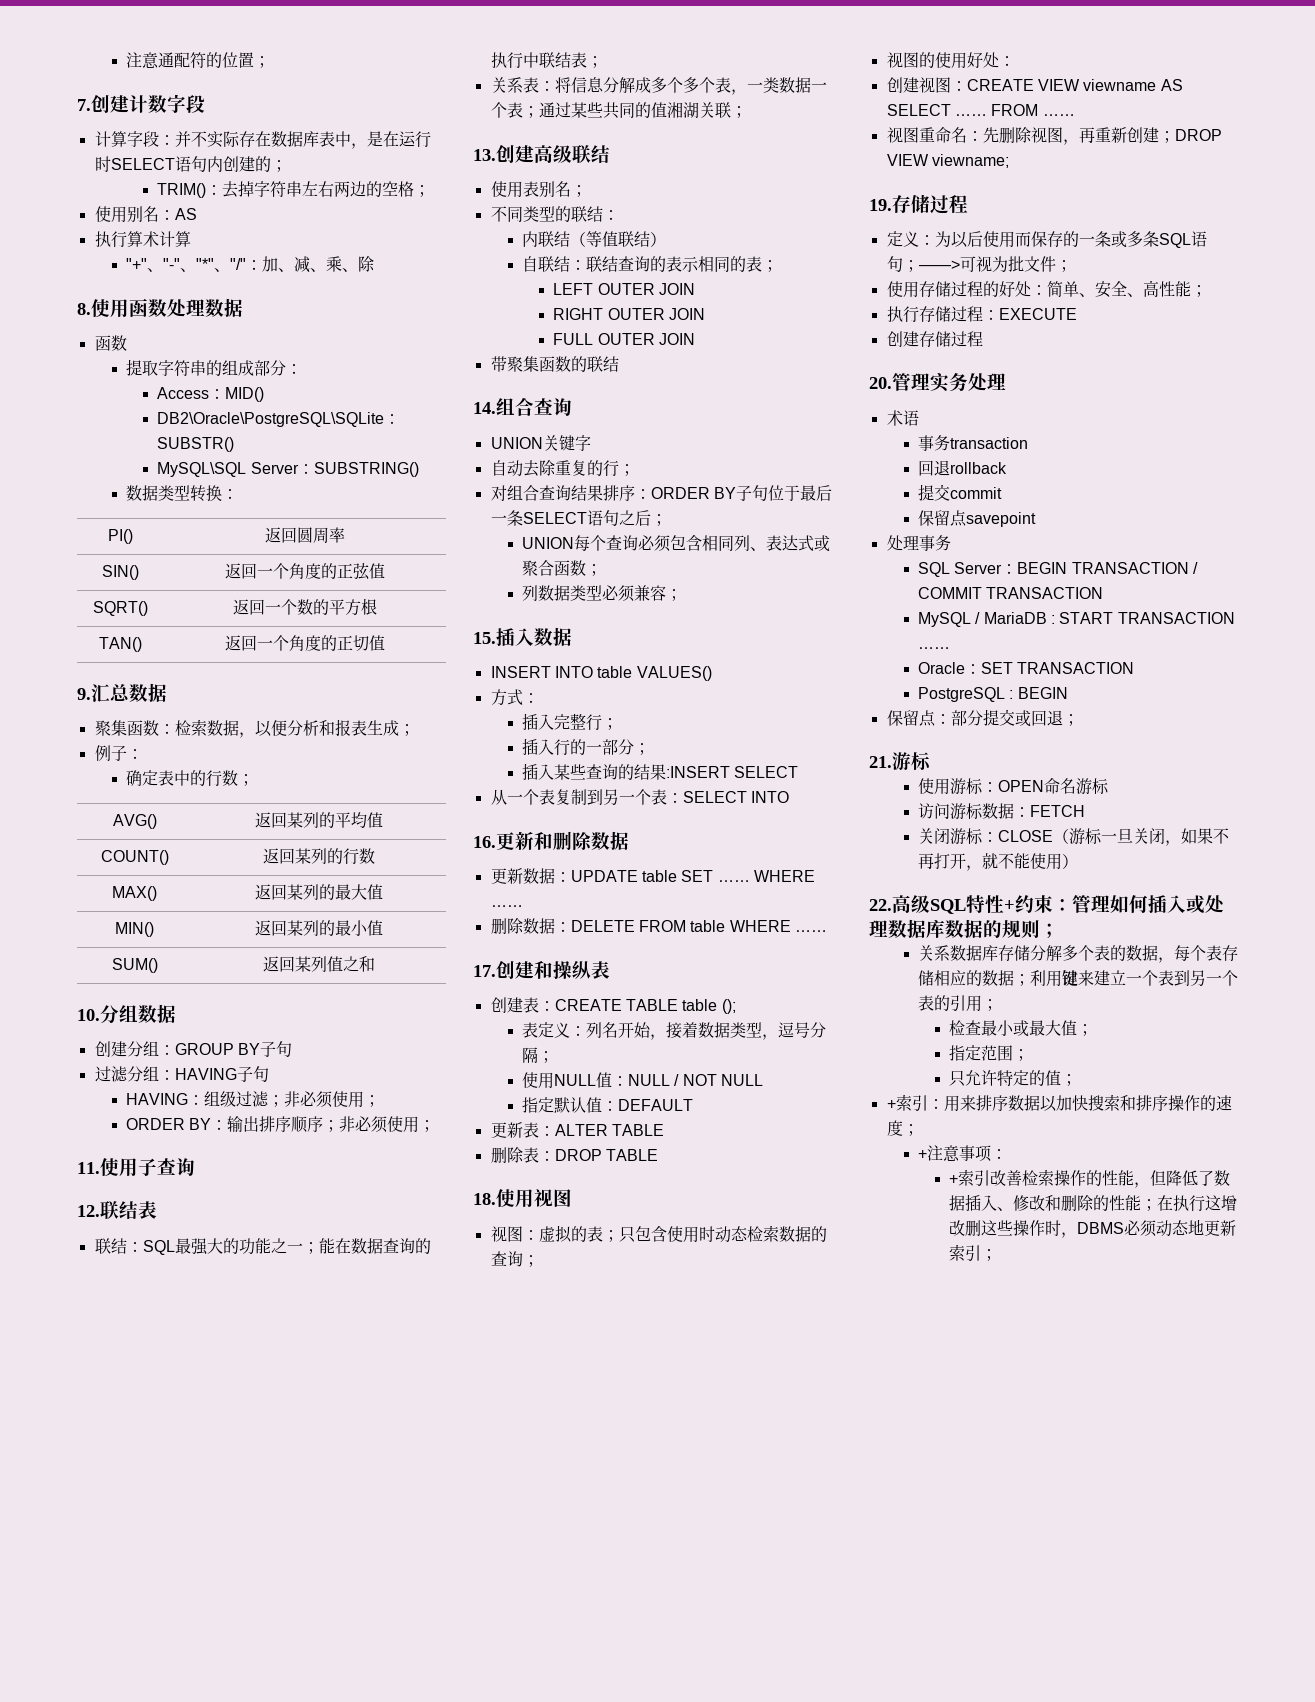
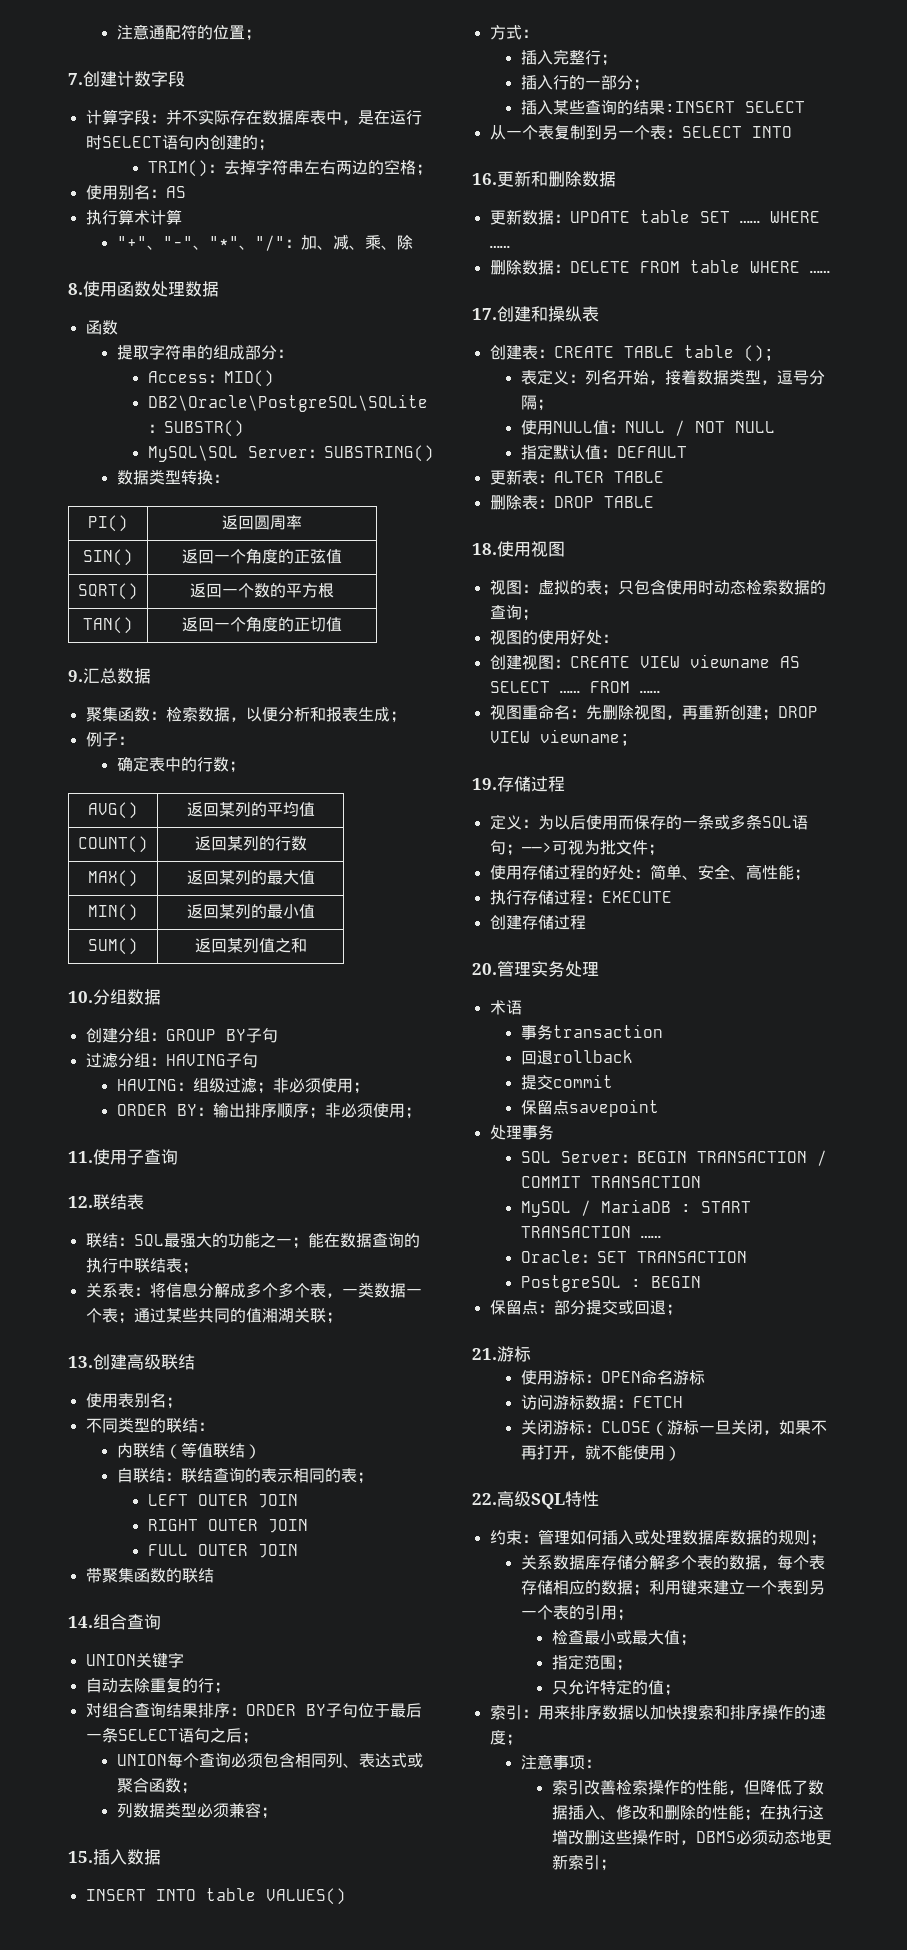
[1004,900,1015,911] + -> (599, 1499) //
[886,1100,896,1109] + -> (680, 1690) none
[917,1150,927,1159] + -> (522, 1740) none
[949,1175,959,1184] + -> (601, 1763) none

